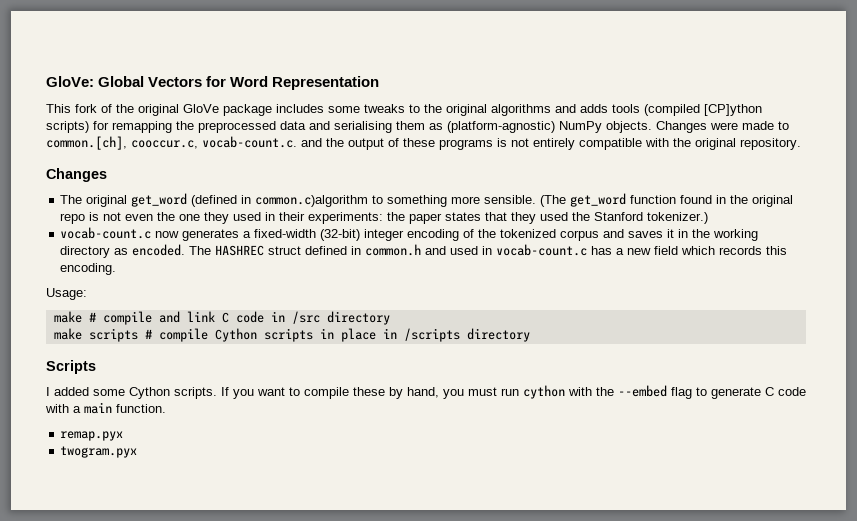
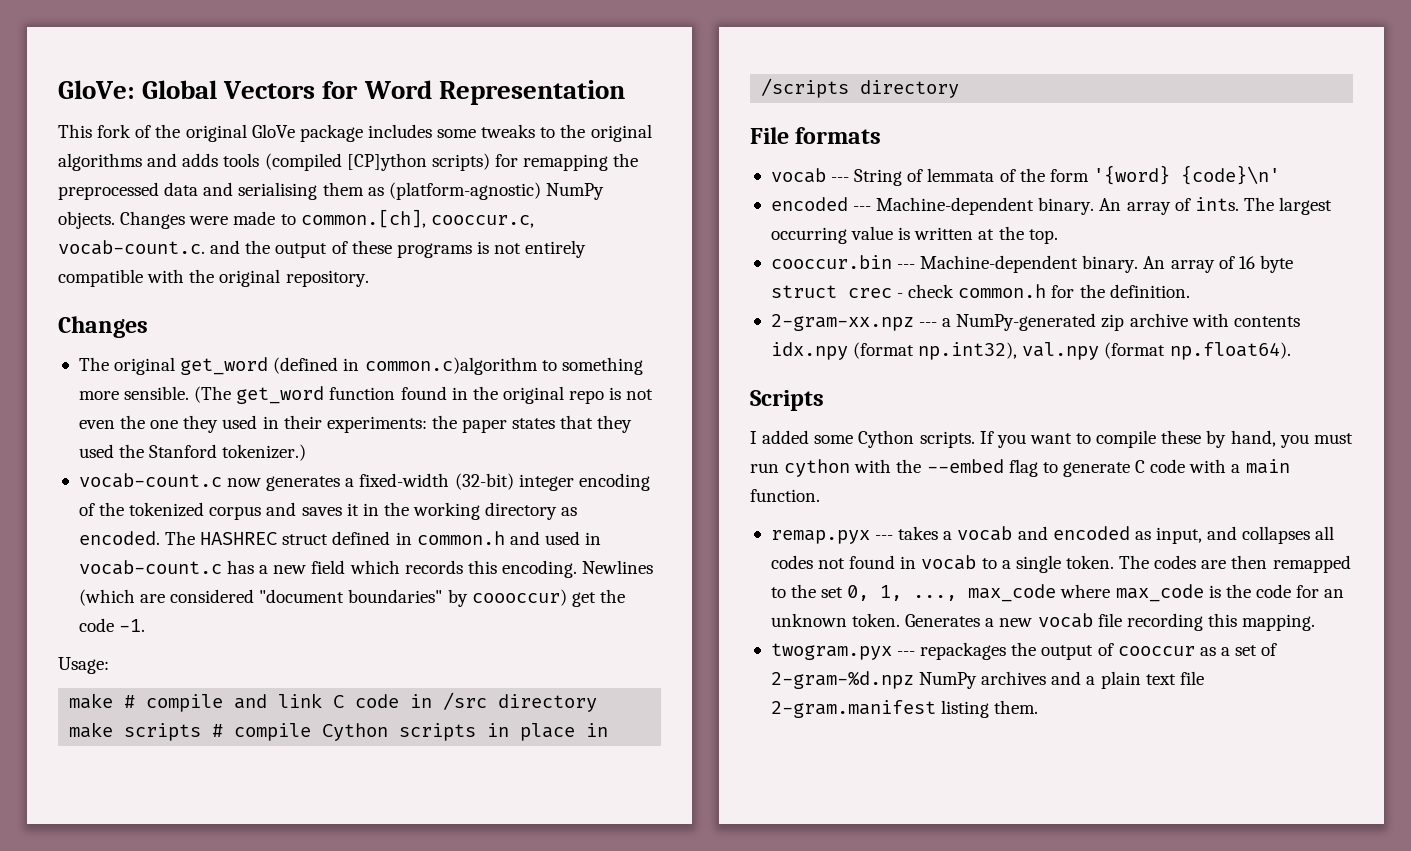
(117, 269) none -> [582,560,654,574] [78,589,625,607] [78,618,146,632] Newlines (which are considered "document boundaries" by coooccur) get the code -1.
(530, 335) none -> [750,127,882,144] [770,165,1280,186] [770,197,1333,215] [770,226,1058,244] [770,255,1293,273] [770,284,1190,298] [770,313,1300,331] [770,342,1291,360] // File formats // vocab --- String of lemmata of the form '{word} {code}\n' // encoded --- Machine-dependent binary. An array of ints. The largest occurring value is written at the top. // cooccur.bin --- Machine-dependent binary. An array of 16 byte struct crec - check common.h for the definition. // 2-gram-xx.npz --- a NumPy-generated zip archive with contents idx.npy (format np.int32), val.npy (format np.float64).
[60,446,138,458] // twogram.pyx -> [875,526,1335,544] [770,555,1351,573] [770,584,1345,602] [770,613,1316,631] [770,642,1278,660] [770,671,1204,689] [770,700,1039,718] --- takes a vocab and encoded as input, and collapses all codes not found in vocab to a single token. The codes are then remapped to the set 0, 1, ..., max_code where max_code is the code for an unknown token. Generates a new vocab file recording this mapping. // twogram.pyx --- repackages the output of cooccur as a set of 2-gram-%d.npz NumPy archives and a plain text file 2-gram.manifest listing them.

